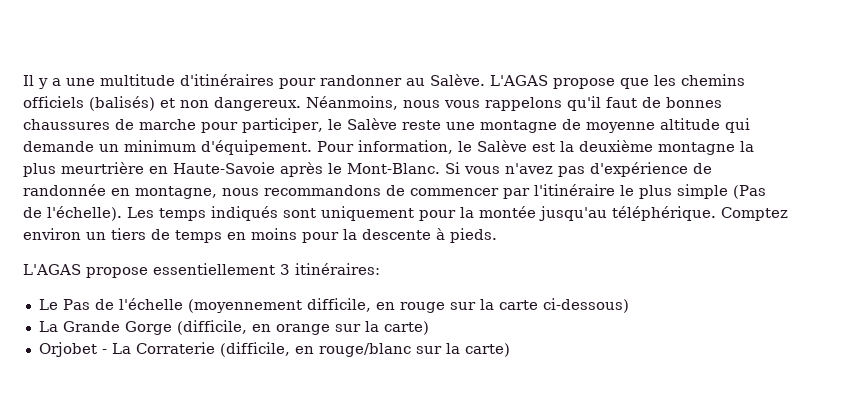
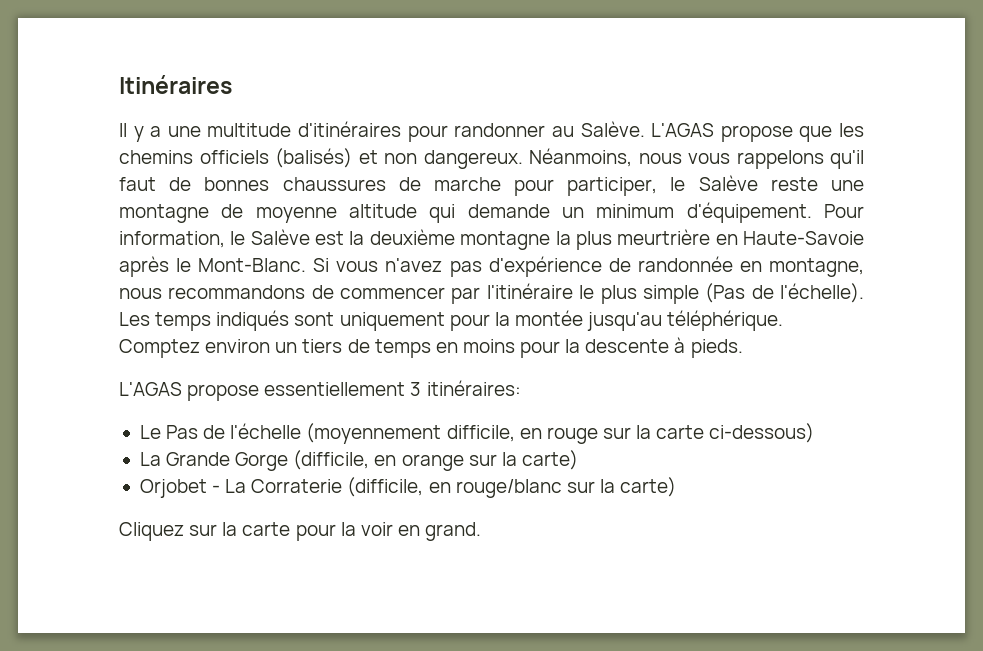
(23, 80) none -> [119,75,232,94] Itinéraires //
(510, 350) none -> [119,522,482,541] // Cliquez sur la carte pour la voir en grand.

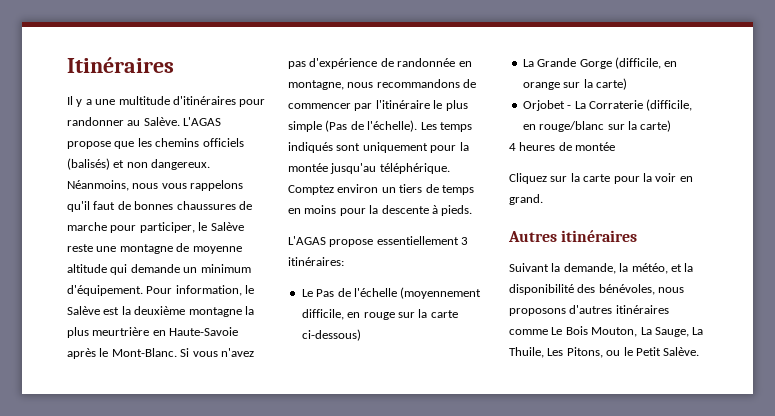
(677, 487) none -> [509,142,616,151] // 4 heures de montée
(482, 531) none -> [508,230,638,242] [509,263,694,274] [509,284,685,295] [509,305,669,316] [509,326,704,337] [509,347,700,358] // Autres itinéraires // Suivant la demande, la météo, et la disponibilité des bénévoles, nous proposons d'autres itinéraires comme Le Bois Mouton, La Sauge, La Thuile, Les Pitons, ou le Petit Salève.

